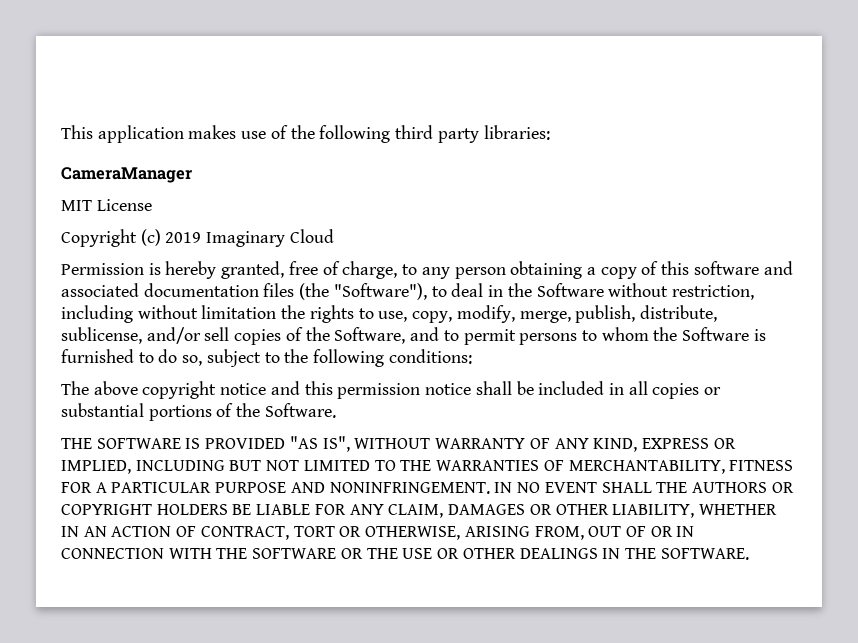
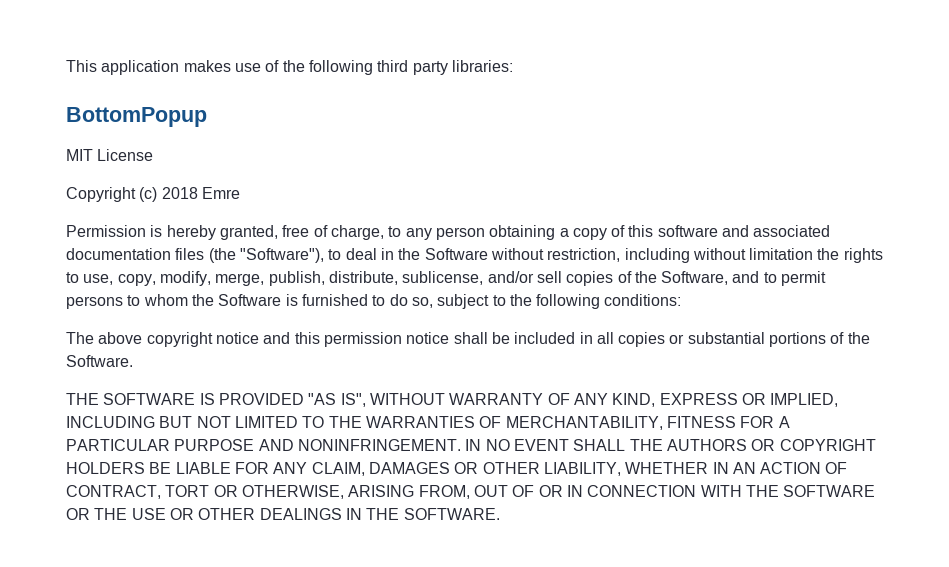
[61,167,192,183] CameraManager -> [66,107,207,127] BottomPopup
[165,229,334,247] 2019 Imaginary Cloud -> [161,187,240,199] 2018 Emre

